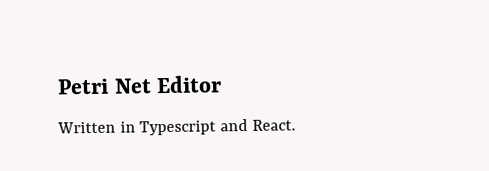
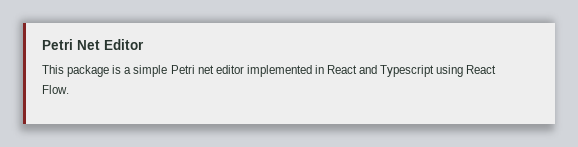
[57,118,296,136] Written in Typescript and React. -> [42,65,497,77] [42,85,69,94] This package is a simple Petri net editor implemented in React and Typescript using React Flow.

